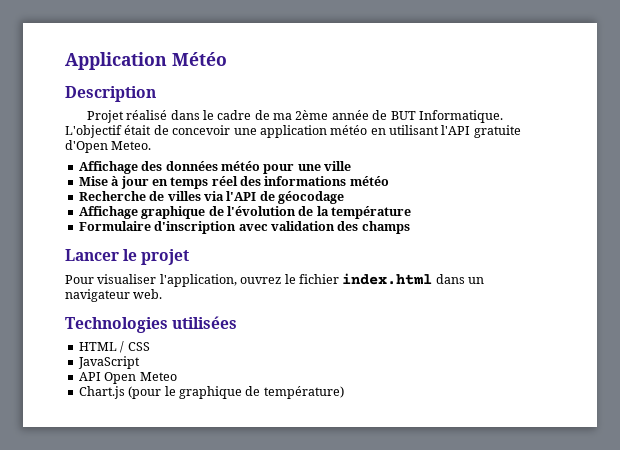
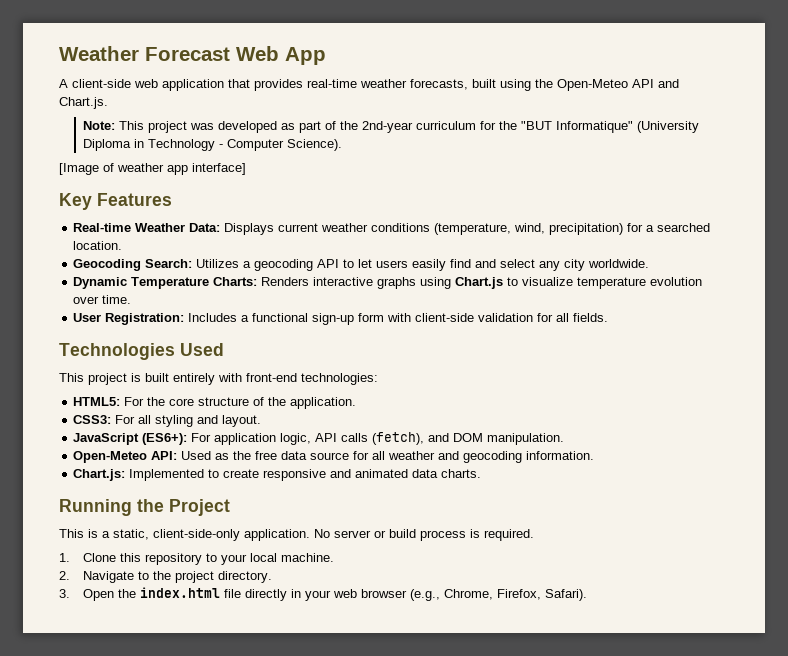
[65,52,227,70] [65,86,156,102] [86,110,503,123] [65,125,521,138] [65,140,152,153] [78,161,351,174] [78,176,389,189] [78,191,344,204] [78,206,411,219] [78,221,410,234] [65,249,190,265] [65,273,484,287] [65,289,163,302] [65,316,238,333] [78,341,150,353] [77,356,140,369] [78,372,177,384] [78,386,344,399] Application Météo // Description // Projet réalisé dans le cadre de ma 2ème année de BUT Informatique. L'objectif était de concevoir une application météo en utilisant l'API gratuite d'Open Meteo. // Affichage des données météo pour une ville // Mise à jour en temps réel des informations météo // Recherche de villes via l'API de géocodage // Affichage graphique de l'évolution de la température // Formulaire d'inscription avec validation des champs // Lancer le projet // Pour visualiser l'application, ouvrez le fichier index.html dans un navigateur web. // Technologies utilisées // HTML / CSS // JavaScript // API Open Meteo // Chart.js (pour le graphique de température) -> [59,46,326,65] [59,79,679,91] [59,97,108,109] [82,121,699,133] [82,139,342,151] [59,163,246,175] [59,193,172,210] [73,223,711,235] [73,241,123,250] [73,259,650,271] [73,277,703,289] [73,295,132,304] [73,313,609,325] [59,343,224,360] [59,373,378,385] [73,397,357,409] [73,415,262,427] [73,432,565,445] [73,451,595,463] [73,469,482,481] [59,499,230,516] [59,529,534,541] [59,553,334,565] [59,571,272,583] [59,587,587,601] Weather Forecast Web App // A client-side web application that provides real-time weather forecasts, built using the Open-Meteo API and Chart.js. // Note: This project was developed as part of the 2nd-year curriculum for the "BUT Informatique" (University Diploma in Technology - Computer Science). // [Image of weather app interface] // Key Features // Real-time Weather Data: Displays current weather conditions (temperature, wind, precipitation) for a searched location. // Geocoding Search: Utilizes a geocoding API to let users easily find and select any city worldwide. // Dynamic Temperature Charts: Renders interactive graphs using Chart.js to visualize temperature evolution over time. // User Registration: Includes a functional sign-up form with client-side validation for all fields. // Technologies Used // This project is built entirely with front-end technologies: // HTML5: For the core structure of the application. // CSS3: For all styling and layout. // JavaScript (ES6+): For application logic, API calls (fetch), and DOM manipulation. // Open-Meteo API: Used as the free data source for all weather and geocoding information. // Chart.js: Implemented to create responsive and animated data charts. // Running the Project // This is a static, client-side-only application. No server or build process is required. // 1. Clone this repository to your local machine. // 2. Navigate to the project directory. // 3. Open the index.html file directly in your web browser (e.g., Chrome, Firefox, Safari).

